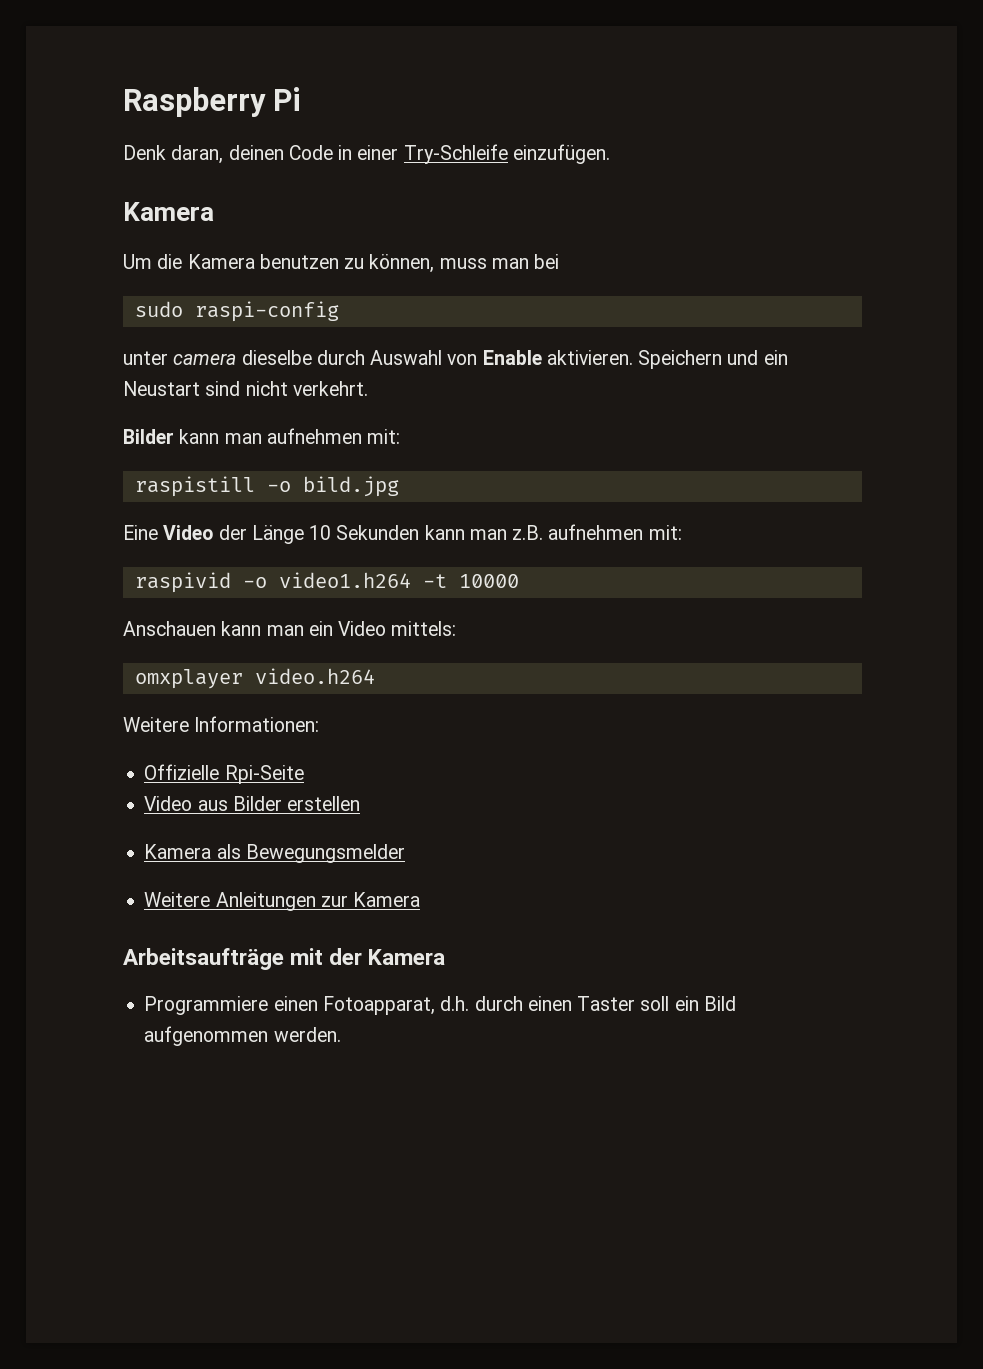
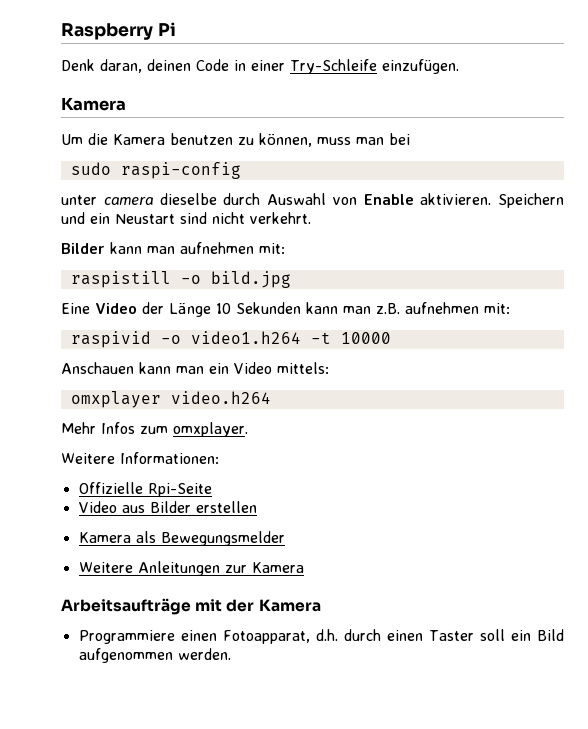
(375, 676) none -> [61,422,248,437] // Mehr Infos zum omxplayer.

